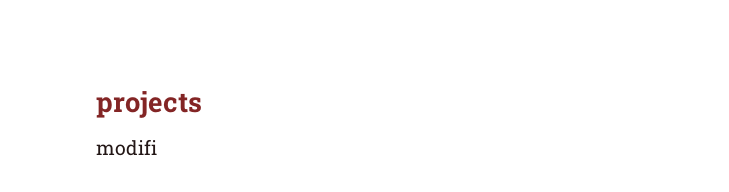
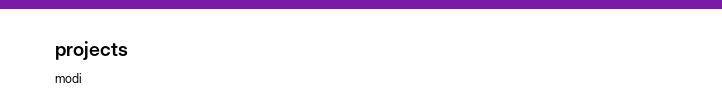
[96,139,157,156] modifi -> [55,73,82,83] modi

